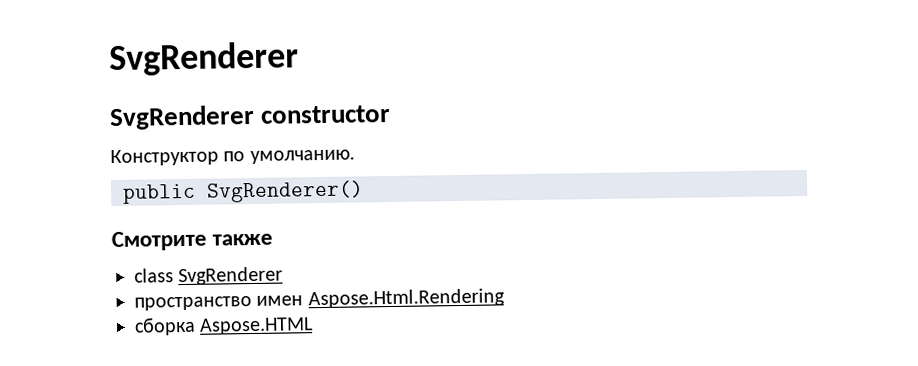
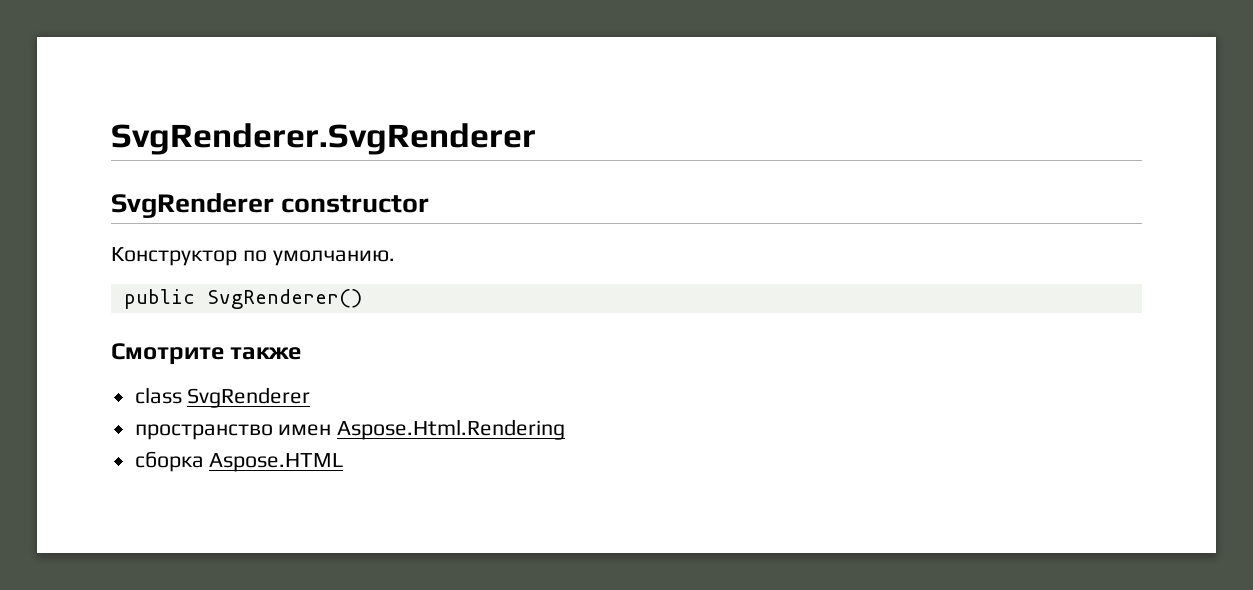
[108,41,299,77] SvgRenderer -> [111,123,536,155] SvgRenderer.SvgRenderer

